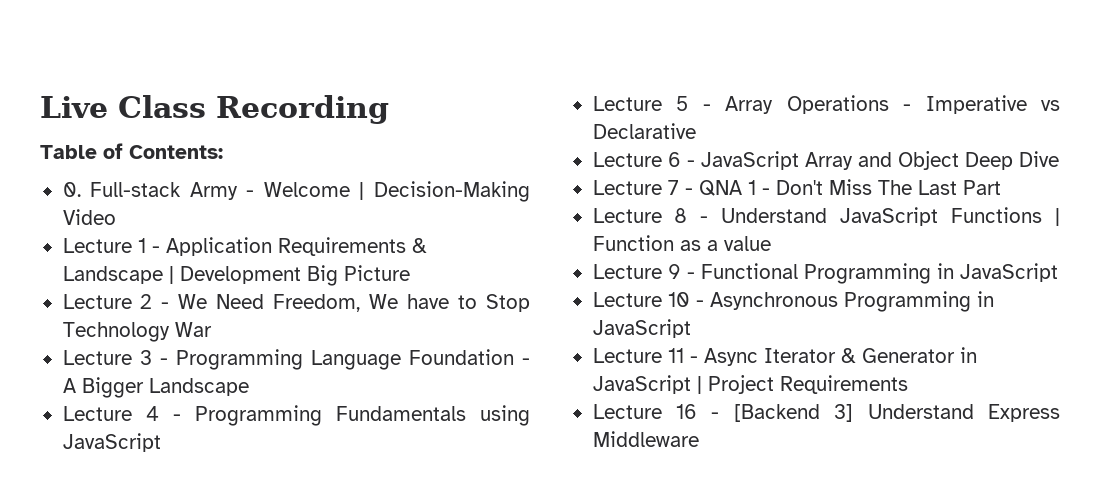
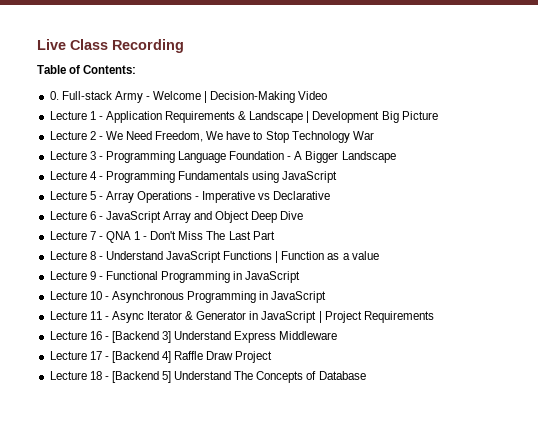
(699, 439) none -> [49,351,273,363] [49,371,366,383] // Lecture 17 - [Backend 4] Raffle Draw Project // Lecture 18 - [Backend 5] Understand The Concepts of Database

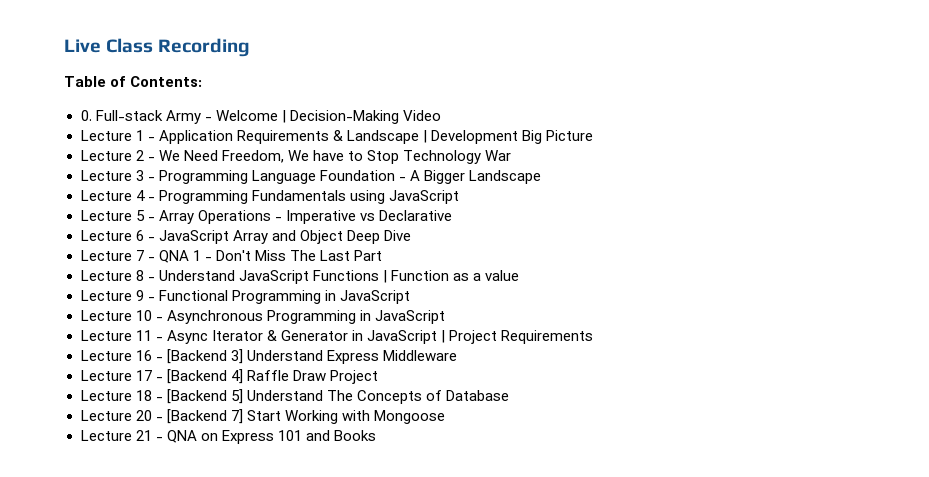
(366, 375) none -> [80,409,445,424] [80,430,376,444] // Lecture 20 - [Backend 7] Start Working with Mongoose // Lecture 21 - QNA on Express 101 and Books

